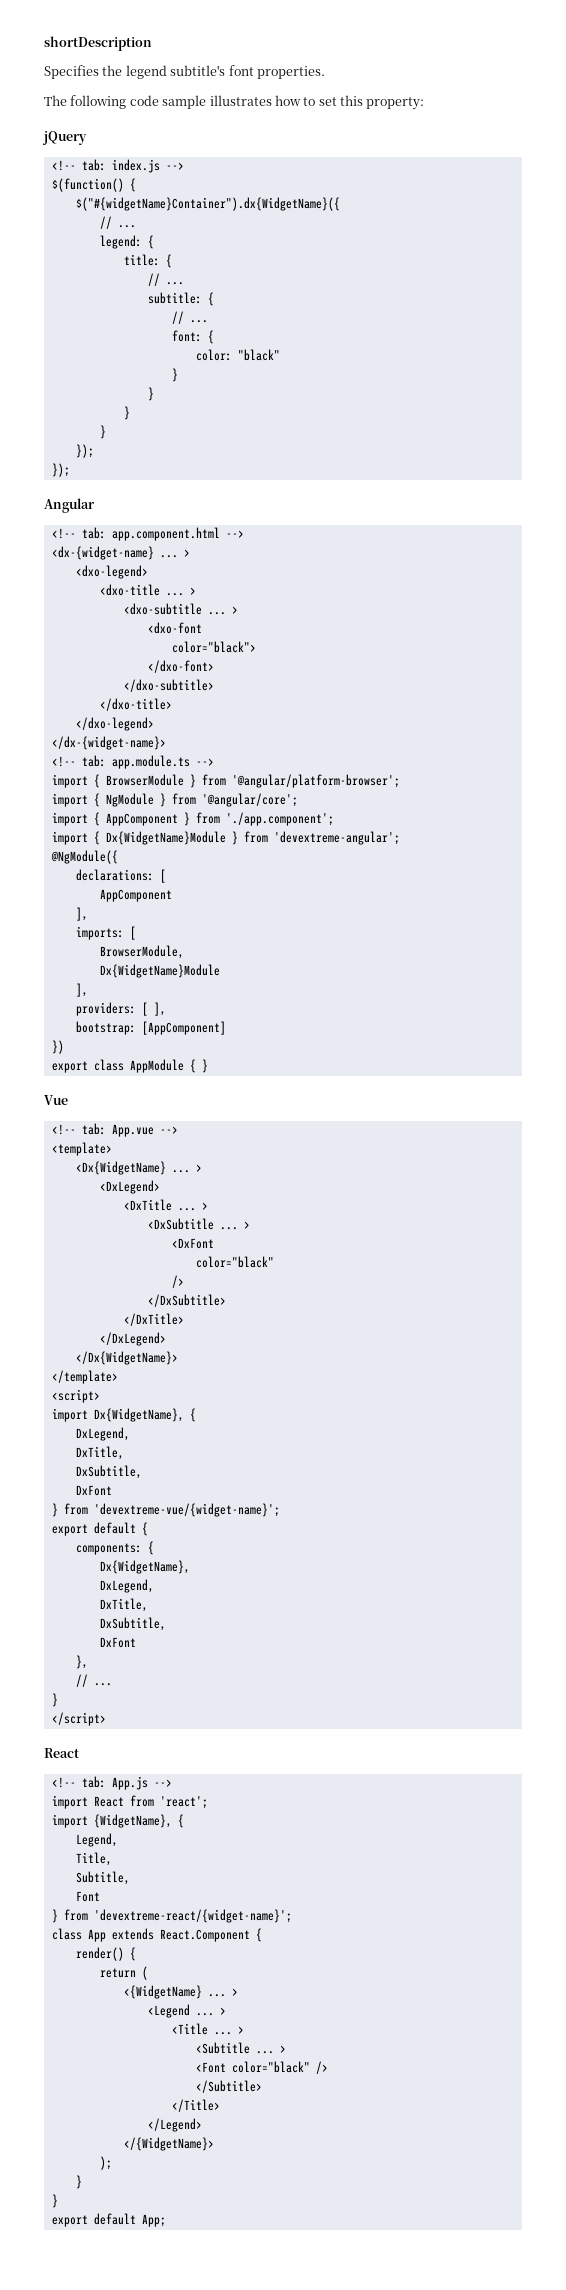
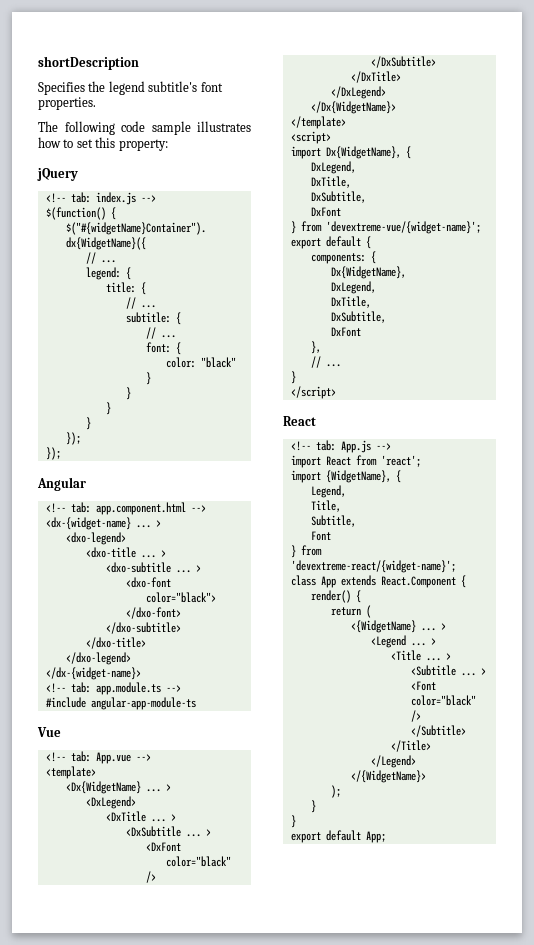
[51,774,400,788] [51,793,298,807] [51,812,334,826] [51,831,400,845] [50,850,118,864] [75,869,166,883] [99,889,172,902] [75,907,88,921] [75,926,136,940] [99,945,184,959] [99,964,220,978] [75,983,88,997] [75,1002,166,1016] [75,1021,226,1035] [51,1040,64,1054] [51,1059,208,1073] import { BrowserModule } from '@angular/platform-browser'; // import { NgModule } from '@angular/core'; // import { AppComponent } from './app.component'; // import { Dx{WidgetName}Module } from 'devextreme-angular'; // @NgModule({ // declarations: [ // AppComponent // ], // imports: [ // BrowserModule, // Dx{WidgetName}Module // ], // providers: [ ], // bootstrap: [AppComponent] // }) // export class AppModule { } -> [45,697,196,710] #include angular-app-module-ts

